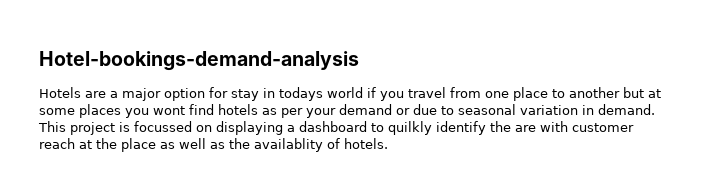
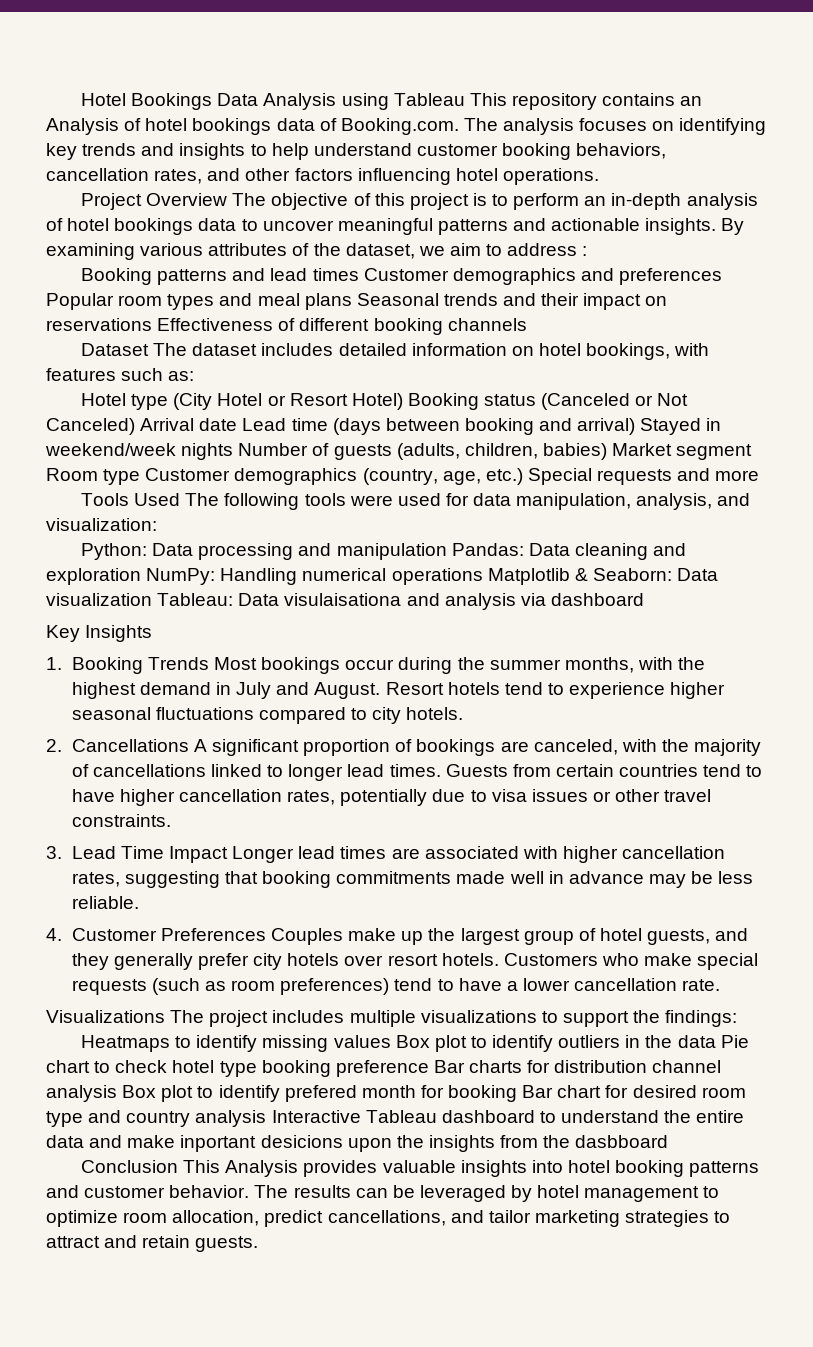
[39,51,359,71] [39,87,661,101] [39,104,655,118] [38,121,634,135] [39,138,388,152] Hotel-bookings-demand-analysis // Hotels are a major option for stay in todays world if you travel from one place to another but at some places you wont find hotels as per your demand or due to seasonal variation in demand. This project is focussed on displaying a dashboard to quilkly identify the are with customer reach at the place as well as the availablity of hotels. -> [81,93,703,110] [46,118,767,135] [46,143,667,160] [46,168,599,185] [81,193,758,210] [46,218,745,235] [46,243,588,260] [81,268,723,285] [46,293,668,310] [46,318,527,335] [81,343,710,360] [46,368,195,381] [81,393,689,410] [46,418,722,435] [45,443,753,460] [46,468,760,485] [81,493,751,510] [46,518,157,531] [81,543,687,560] [46,568,719,585] [46,593,644,610] [46,625,153,642] [46,657,706,674] [71,682,726,699] [71,707,464,724] [46,739,762,756] [71,764,763,781] [71,789,712,806] [71,814,171,827] [46,846,726,863] [71,871,754,888] [71,896,139,909] [46,928,749,945] [71,953,759,970] [71,978,721,995] [46,1010,738,1027] [81,1035,749,1052] [46,1060,722,1077] [46,1085,746,1102] [46,1110,745,1127] [46,1135,669,1152] [81,1160,760,1177] [46,1185,720,1202] [46,1210,731,1227] [46,1235,259,1252] Hotel Bookings Data Analysis using Tableau This repository contains an Analysis of hotel bookings data of Booking.com. The analysis focuses on identifying key trends and insights to help understand customer booking behaviors, cancellation rates, and other factors influencing hotel operations. // Project Overview The objective of this project is to perform an in-depth analysis of hotel bookings data to uncover meaningful patterns and actionable insights. By examining various attributes of the dataset, we aim to address : // Booking patterns and lead times Customer demographics and preferences Popular room types and meal plans Seasonal trends and their impact on reservations Effectiveness of different booking channels // Dataset The dataset includes detailed information on hotel bookings, with features such as: // Hotel type (City Hotel or Resort Hotel) Booking status (Canceled or Not Canceled) Arrival date Lead time (days between booking and arrival) Stayed in weekend/week nights Number of guests (adults, children, babies) Market segment Room type Customer demographics (country, age, etc.) Special requests and more // Tools Used The following tools were used for data manipulation, analysis, and visualization: // Python: Data processing and manipulation Pandas: Data cleaning and exploration NumPy: Handling numerical operations Matplotlib & Seaborn: Data visualization Tableau: Data visulaisationa and analysis via dashboard // Key Insights // 1. Booking Trends Most bookings occur during the summer months, with the highest demand in July and August. Resort hotels tend to experience higher seasonal fluctuations compared to city hotels. // 2. Cancellations A significant proportion of bookings are canceled, with the majority of cancellations linked to longer lead times. Guests from certain countries tend to have higher cancellation rates, potentially due to visa issues or other travel constraints. // 3. Lead Time Impact Longer lead times are associated with higher cancellation rates, suggesting that booking commitments made well in advance may be less reliable. // 4. Customer Preferences Couples make up the largest group of hotel guests, and they generally prefer city hotels over resort hotels. Customers who make special requests (such as room preferences) tend to have a lower cancellation rate. // Visualizations The project includes multiple visualizations to support the findings: // Heatmaps to identify missing values Box plot to identify outliers in the data Pie chart to check hotel type booking preference Bar charts for distribution channel analysis Box plot to identify prefered month for booking Bar chart for desired room type and country analysis Interactive Tableau dashboard to understand the entire data and make inportant desicions upon the insights from the dasbboard // Conclusion This Analysis provides valuable insights into hotel booking patterns and customer behavior. The results can be leveraged by hotel management to optimize room allocation, predict cancellations, and tailor marketing strategies to attract and retain guests.

